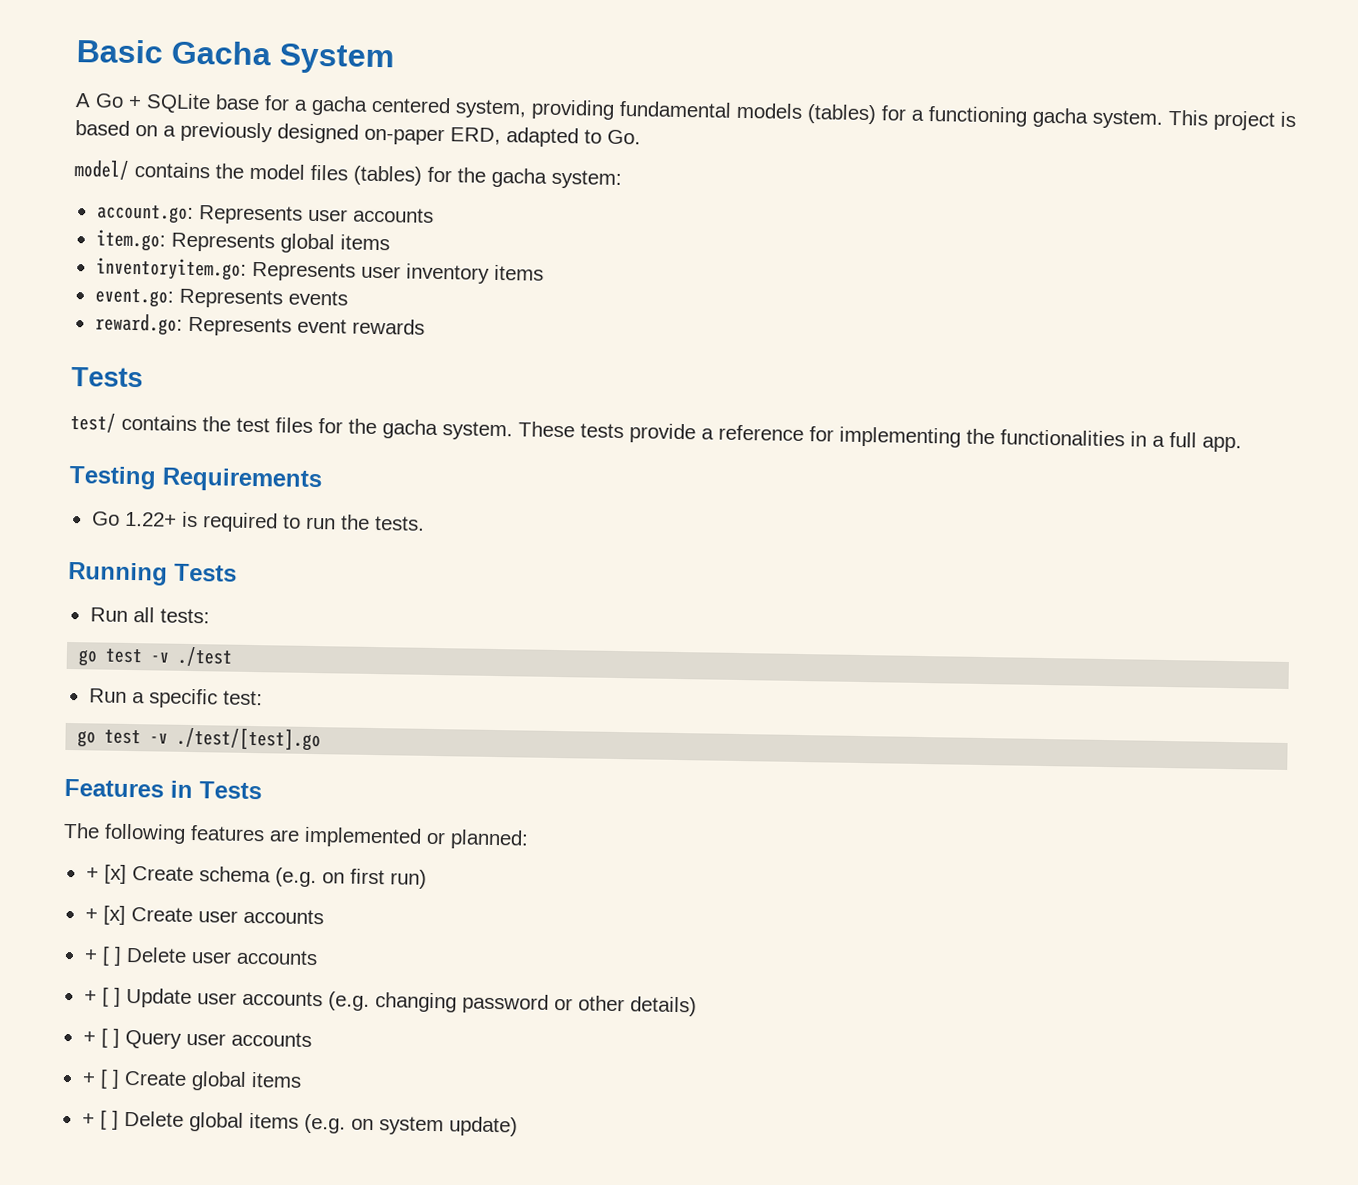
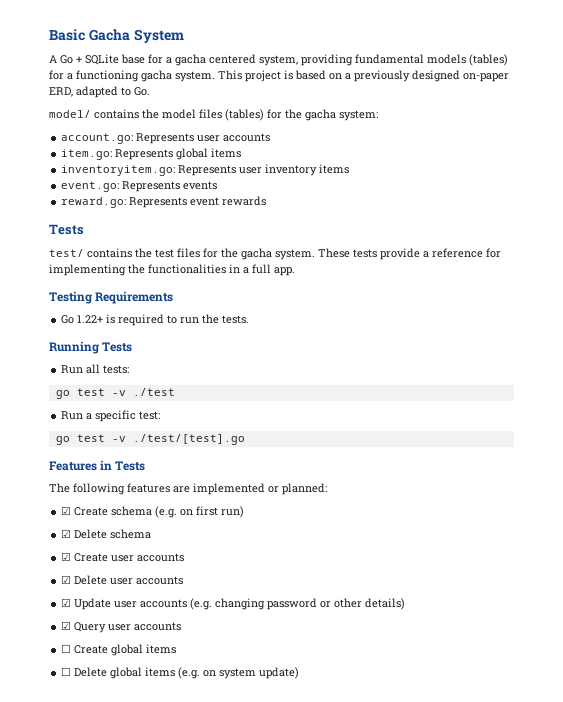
[85,864,127,884] + [x] -> [61,506,72,515] ☑
[84,905,126,925] + [x] -> [61,529,152,539] [61,552,72,561] ☑ Delete schema // ☑
[83,946,122,966] + [ ] -> [61,575,72,584] ☑
[83,987,121,1007] + [ ] -> [61,598,72,607] ☑
[82,1028,120,1048] + [ ] -> [61,621,72,630] ☑
[81,1069,120,1089] + [ ] -> [61,644,72,653] ☐
[81,1110,119,1130] + [ ] -> [61,667,72,676] ☐

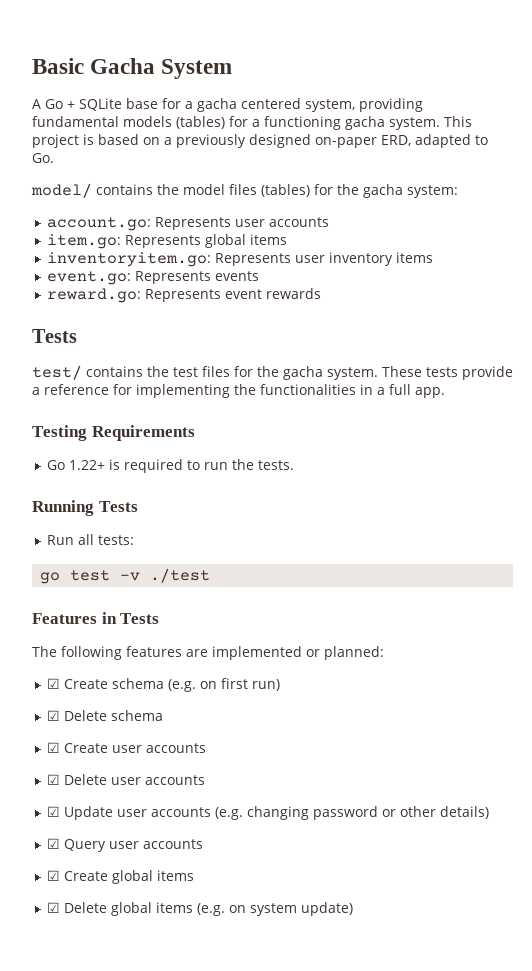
[61,410,161,422] [55,434,245,445] // Run a specific test: // go test -v ./test/[test].go -> (211, 575) none
[61,644,72,653] ☐ -> [46,870,60,881] ☑
[61,667,72,676] ☐ -> [46,902,60,913] ☑

